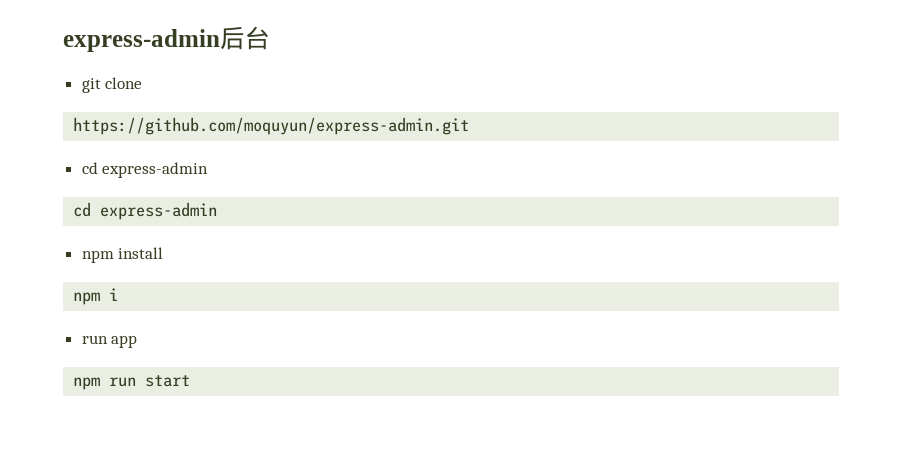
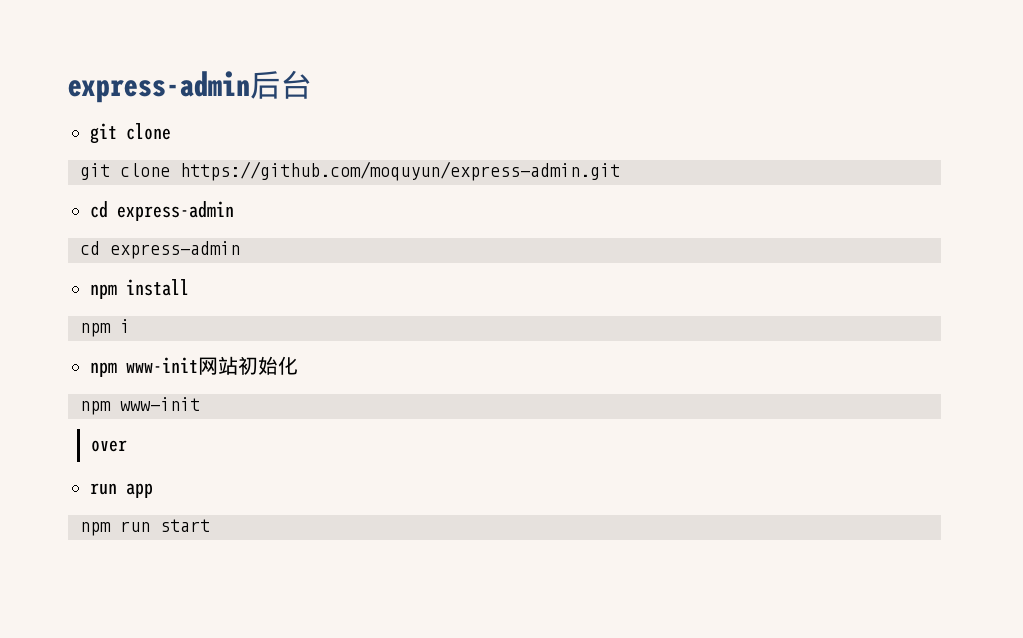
(143, 83) none -> [80,163,170,180] git clone
(119, 294) none -> [90,356,298,377] [80,397,200,415] [91,440,128,452] // npm www-init网站初始化 // npm www-init // over

